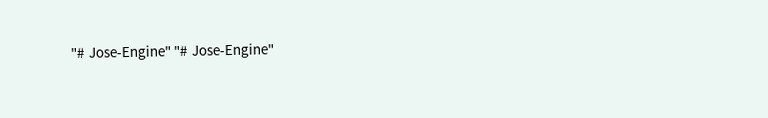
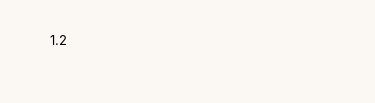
[70,43,274,61] "# Jose-Engine" "# Jose-Engine" -> [50,35,67,45] 1.2

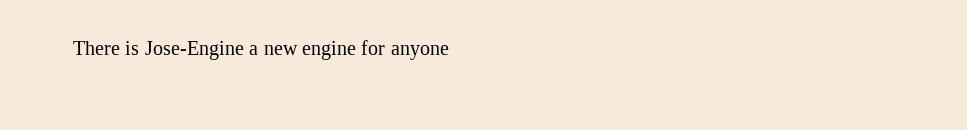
[50,35,67,45] 1.2 -> [73,40,449,60] There is Jose-Engine a new engine for anyone

